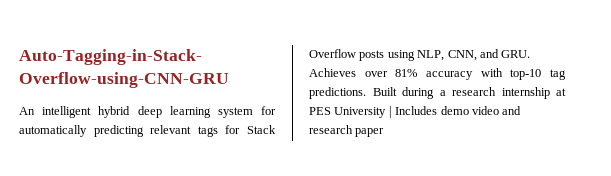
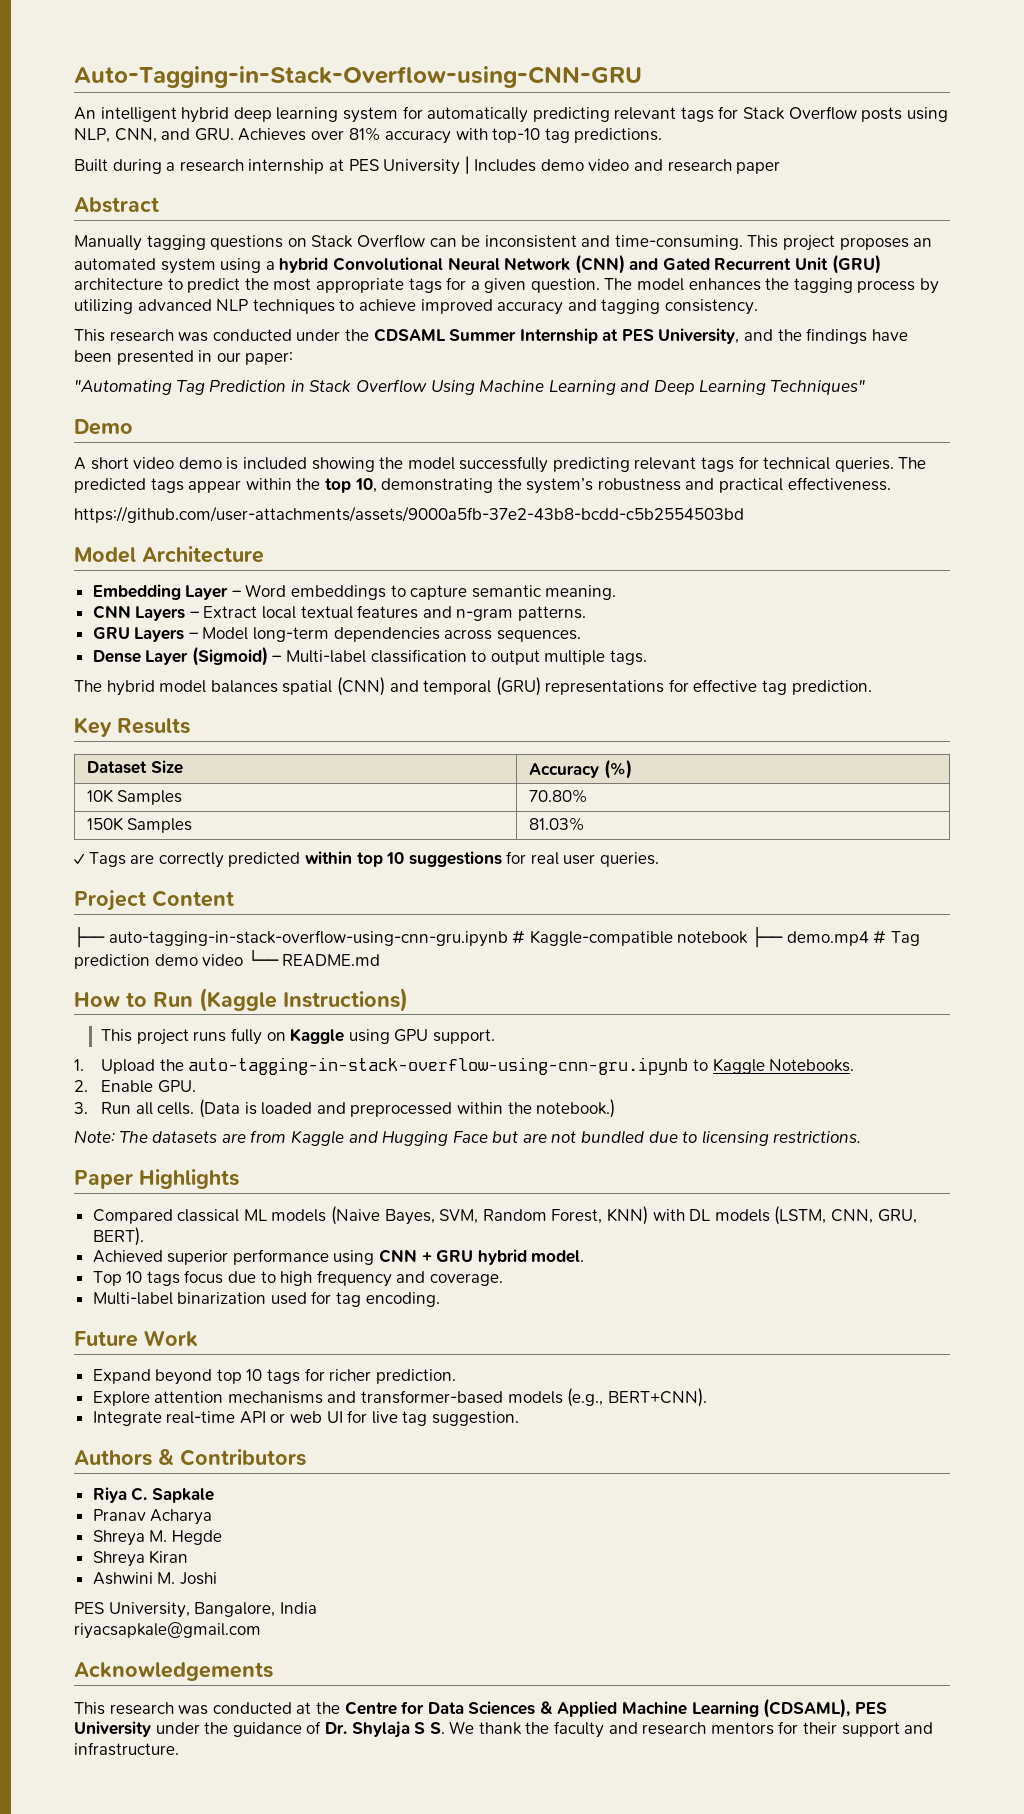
(366, 93) none -> (663, 135) //
(385, 132) none -> [74,197,159,213] [74,234,933,251] [74,254,881,274] [74,277,940,294] [74,299,758,315] [74,328,908,344] [74,350,294,365] [74,379,866,395] [74,419,133,435] [74,456,927,473] [74,477,891,494] [74,506,744,523] [74,546,264,563] [92,584,617,600] [92,605,587,621] [92,627,581,642] [92,646,648,666] [74,677,872,696] [74,717,190,737] [86,760,183,774] [528,759,632,779] [86,789,183,805] [528,789,588,803] [86,817,193,833] [528,817,585,831] [74,851,660,868] [74,890,234,911] [74,927,920,948] [74,950,381,969] [74,988,408,1012] [101,1028,495,1045] [74,1057,855,1075] [74,1080,196,1093] [74,1099,616,1118] [74,1130,862,1146] [74,1169,239,1189] [92,1206,917,1225] [92,1227,144,1246] [92,1249,585,1265] [92,1270,504,1287] [92,1291,440,1307] [74,1330,198,1347] [92,1368,456,1385] [92,1388,707,1407] [92,1410,520,1426] [74,1449,306,1466] [92,1487,214,1503] [92,1509,213,1525] [92,1530,222,1546] [92,1550,189,1567] [92,1572,217,1585] [74,1602,317,1618] [74,1622,261,1639] [74,1662,273,1681] [74,1698,887,1718] [74,1721,934,1738] [74,1742,179,1756] // Abstract // Manually tagging questions on Stack Overflow can be inconsistent and time-consuming. This project proposes an automated system using a hybrid Convolutional Neural Network (CNN) and Gated Recurrent Unit (GRU) architecture to predict the most appropriate tags for a given question. The model enhances the tagging process by utilizing advanced NLP techniques to achieve improved accuracy and tagging consistency. // This research was conducted under the CDSAML Summer Internship at PES University, and the findings have been presented in our paper: // "Automating Tag Prediction in Stack Overflow Using Machine Learning and Deep Learning Techniques" // Demo // A short video demo is included showing the model successfully predicting relevant tags for technical queries. The predicted tags appear within the top 10, demonstrating the system’s robustness and practical effectiveness. // https://github.com/user-attachments/assets/9000a5fb-37e2-43b8-bcdd-c5b2554503bd // Model Architecture // Embedding Layer – Word embeddings to capture semantic meaning. // CNN Layers – Extract local textual features and n-gram patterns. // GRU Layers – Model long-term dependencies across sequences. // Dense Layer (Sigmoid) – Multi-label classification to output multiple tags. // The hybrid model balances spatial (CNN) and temporal (GRU) representations for effective tag prediction. // Key Results // Dataset Size | Accuracy (%) // 10K Samples | 70.80% // 150K Samples | 81.03% // ✓ Tags are correctly predicted within top 10 suggestions for real user queries. // Project Content // ├── auto-tagging-in-stack-overflow-using-cnn-gru.ipynb # Kaggle-compatible notebook ├── demo.mp4 # Tag prediction demo video └── README.md // How to Run (Kaggle Instructions) // This project runs fully on Kaggle using GPU support. // 1. Upload the auto-tagging-in-stack-overflow-using-cnn-gru.ipynb to Kaggle Notebooks. // 2. Enable GPU. // 3. Run all cells. (Data is loaded and preprocessed within the notebook.) // Note: The datasets are from Kaggle and Hugging Face but are not bundled due to licensing restrictions. // Paper Highlights // Compared classical ML models (Naive Bayes, SVM, Random Forest, KNN) with DL models (LSTM, CNN, GRU, BERT). // Achieved superior performance using CNN + GRU hybrid model. // Top 10 tags focus due to high frequency and coverage. // Multi-label binarization used for tag encoding. // Future Work // Expand beyond top 10 tags for richer prediction. // Explore attention mechanisms and transformer-based models (e.g., BERT+CNN). // Integrate real-time API or web UI for live tag suggestion. // Authors & Contributors // Riya C. Sapkale // Pranav Acharya // Shreya M. Hegde // Shreya Kiran // Ashwini M. Joshi // PES University, Bangalore, India // riyacsapkale@gmail.com // Acknowledgements // This research was conducted at the Centre for Data Sciences & Applied Machine Learning (CDSAML), PES University under the guidance of Dr. Shylaja S S. We thank the faculty and research mentors for their support and infrastructure.

